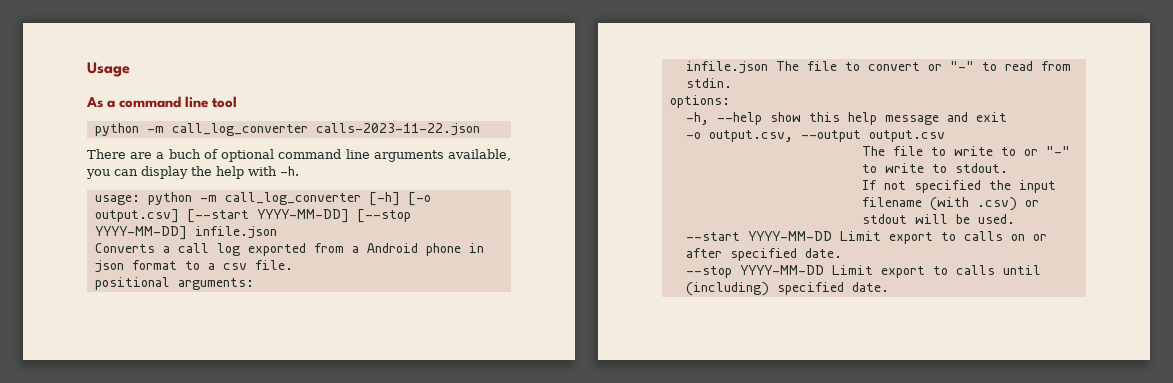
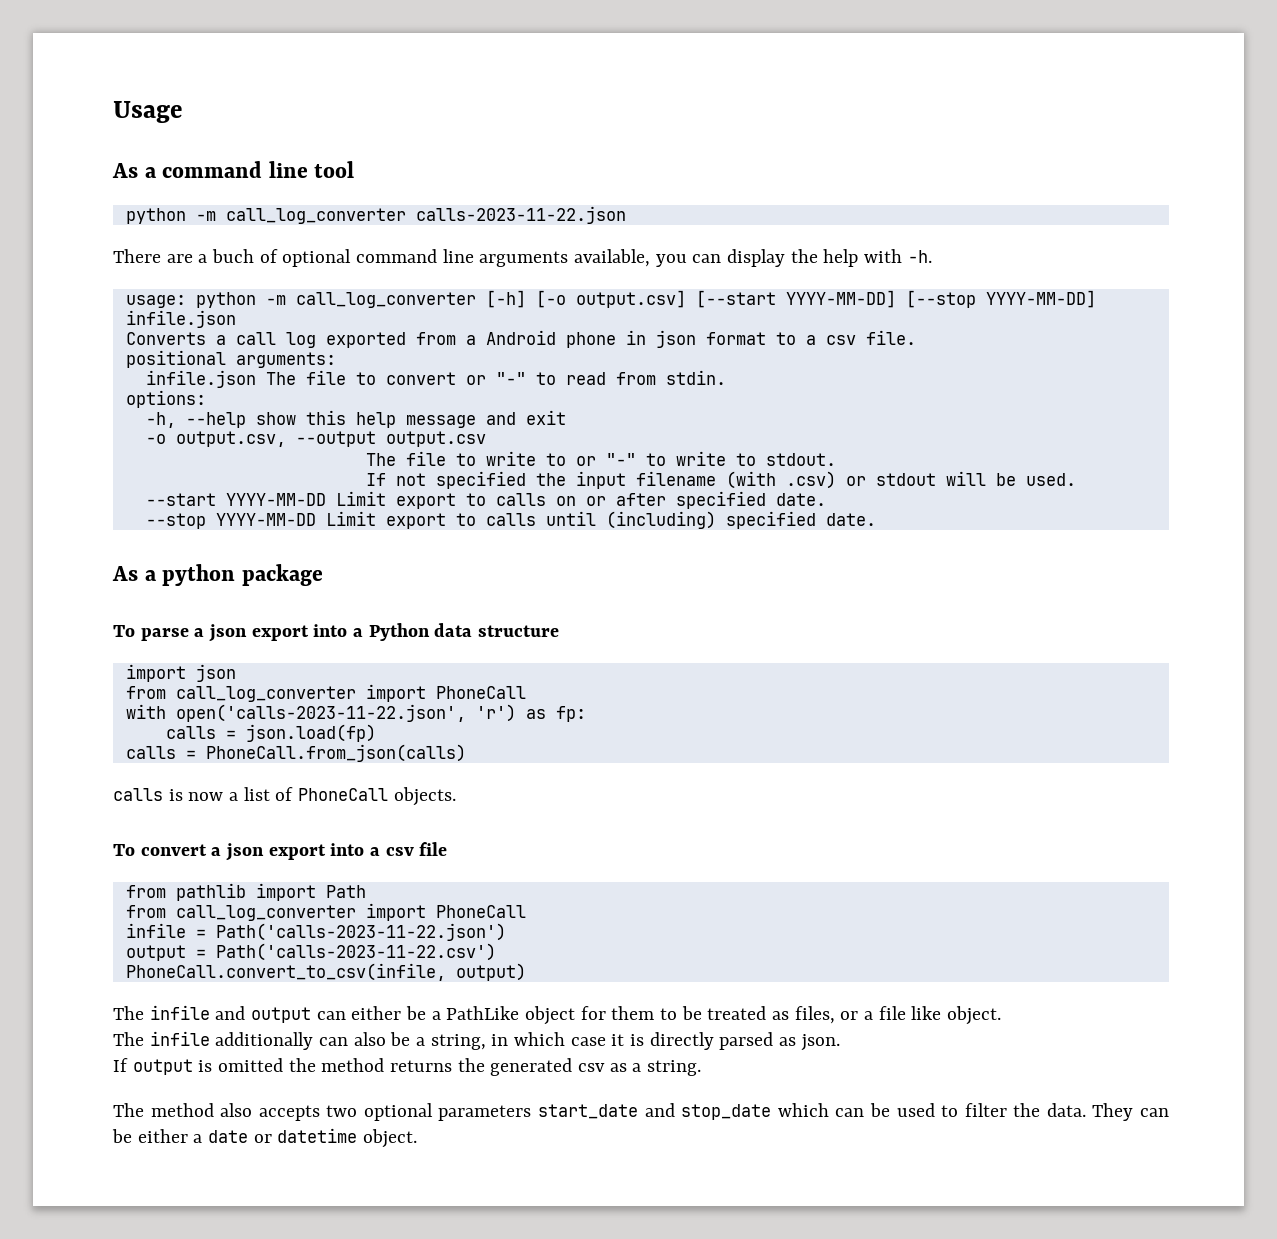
(889, 287) none -> [112,564,323,586] [113,623,560,642] [125,664,236,682] [125,684,526,702] [125,704,586,722] [165,724,376,742] [125,744,466,762] [113,787,456,806] [113,842,448,861] [125,883,366,901] [125,903,526,921] [125,923,506,941] [125,943,496,961] [125,963,526,981] [113,1005,1002,1025] [113,1031,840,1051] [113,1058,702,1076] [113,1103,1169,1121] [112,1128,418,1148] // As a python package // To parse a json export into a Python data structure // import json // from call_log_converter import PhoneCall // with open('calls-2023-11-22.json', 'r') as fp: // calls = json.load(fp) // calls = PhoneCall.from_json(calls) // calls is now a list of PhoneCall objects. // To convert a json export into a csv file // from pathlib import Path // from call_log_converter import PhoneCall // infile = Path('calls-2023-11-22.json') // output = Path('calls-2023-11-22.csv') // PhoneCall.convert_to_csv(infile, output) // The infile and output can either be a PathLike object for them to be treated as files, or a file like object. // The infile additionally can also be a string, in which case it is directly parsed as json. // If output is omitted the method returns the generated csv as a string. // The method also accepts two optional parameters start_date and stop_date which can be used to filter the data. They can be either a date or datetime object.

